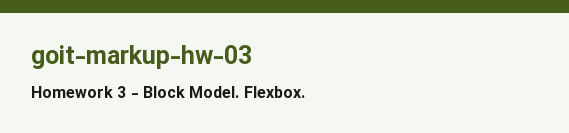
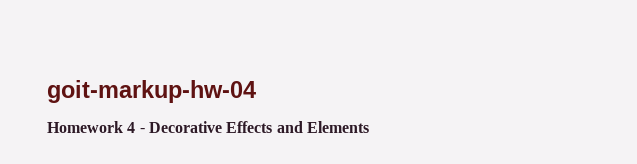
[31,45,252,69] goit-markup-hw-03 -> [47,80,256,103] goit-markup-hw-04
[117,86,305,98] 3 - Block Model. Flexbox. -> [127,121,369,133] 4 - Decorative Effects and Elements

